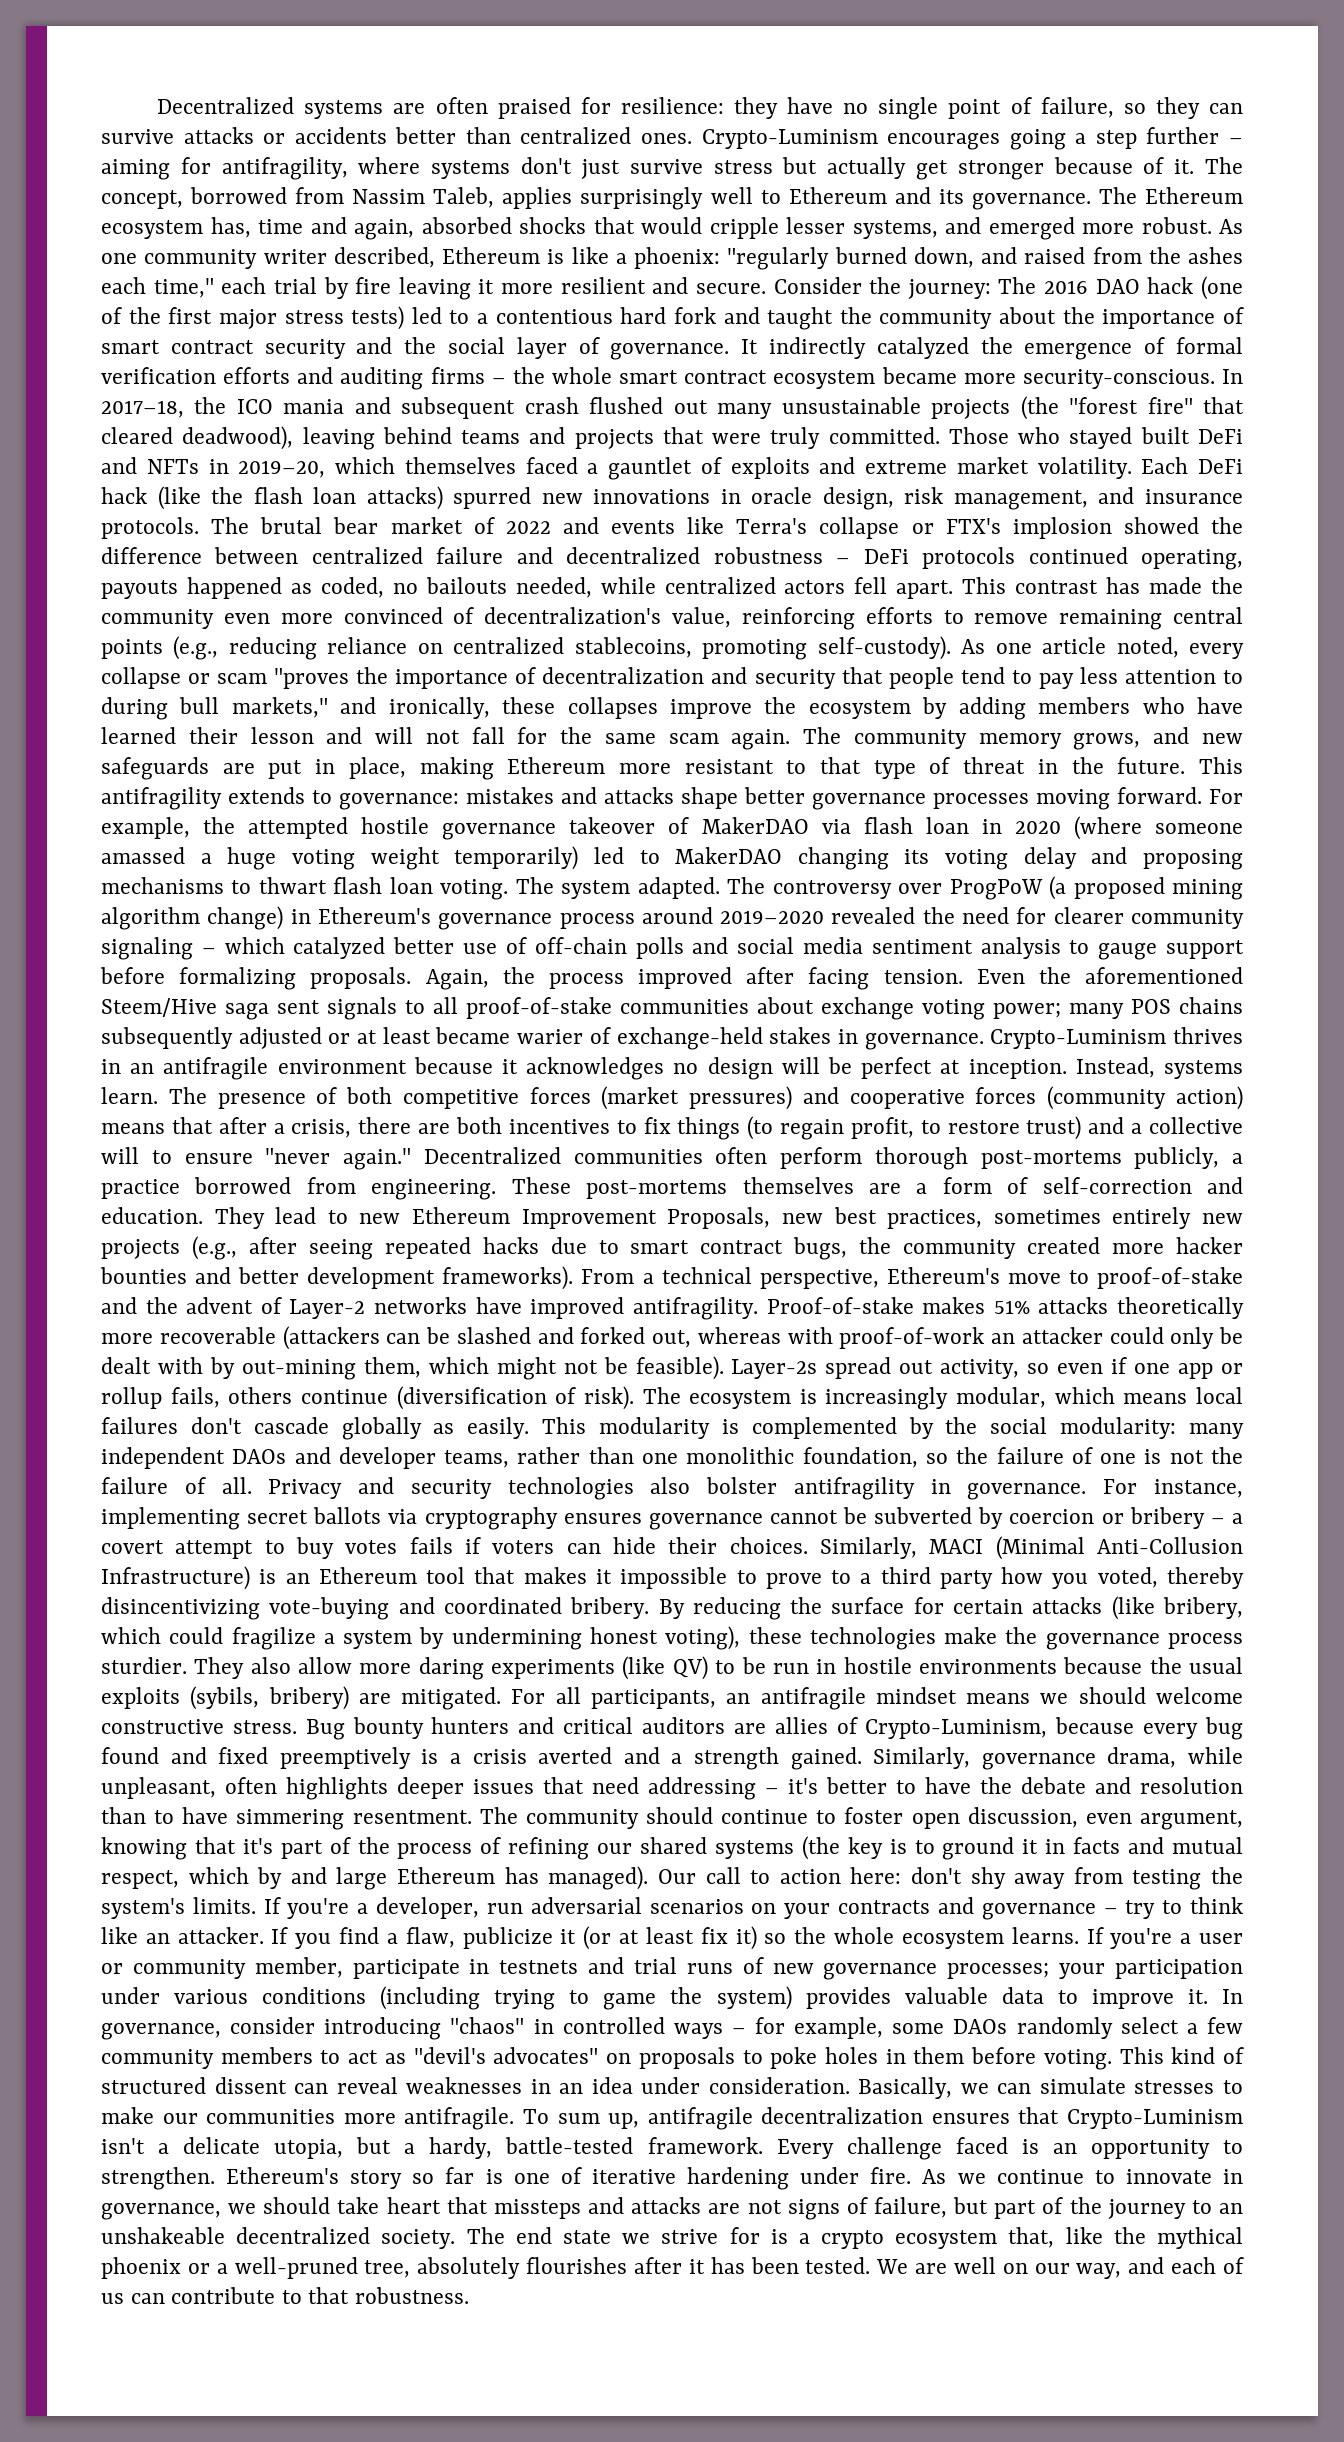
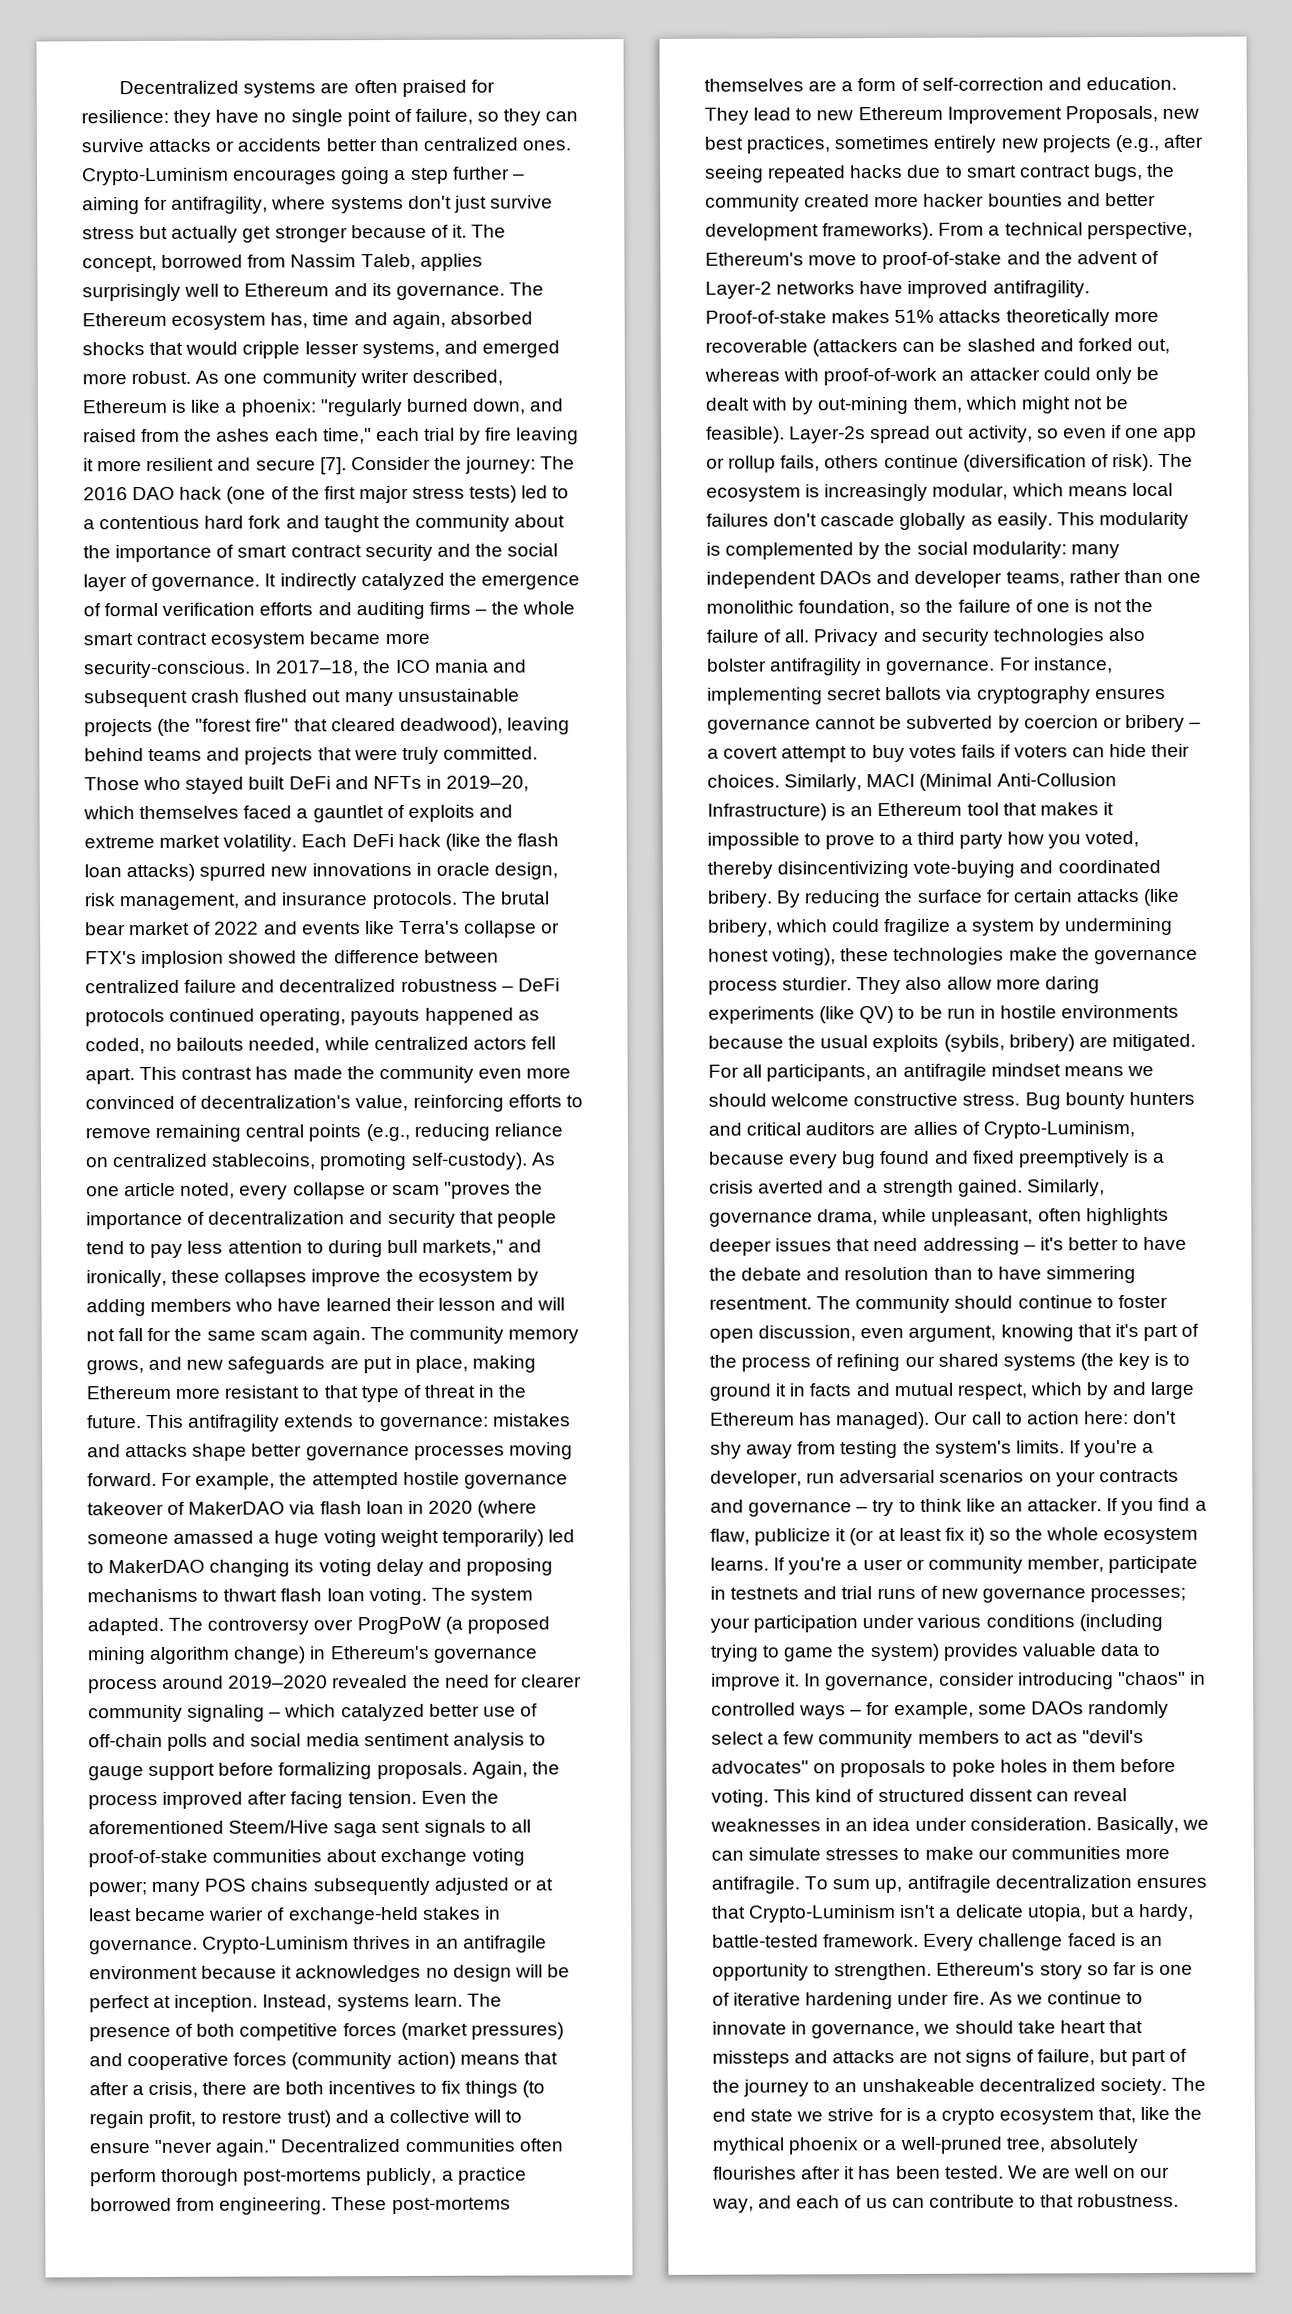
[695,283,766,294] secure. -> [255,457,347,475] secure [7].

